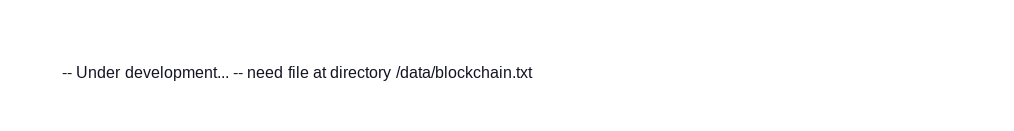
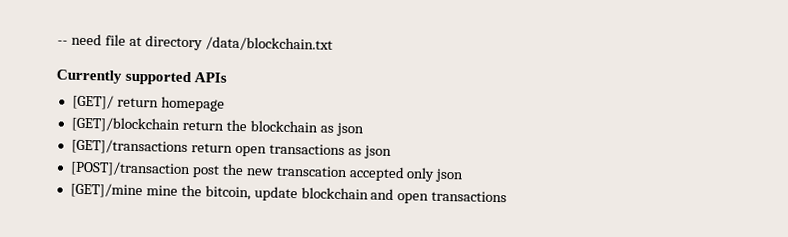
[62,66,243,81] -- Under development... -- -> [57,40,68,45] --
(533, 72) none -> [56,69,228,86] [71,94,225,112] [70,116,364,137] [70,138,392,159] [69,160,465,183] [69,182,508,204] // Currently supported APIs // [GET]/ return homepage // [GET]/blockchain return the blockchain as json // [GET]/transactions return open transactions as json // [POST]/transaction post the new transcation accepted only json // [GET]/mine mine the bitcoin, update blockchain and open transactions

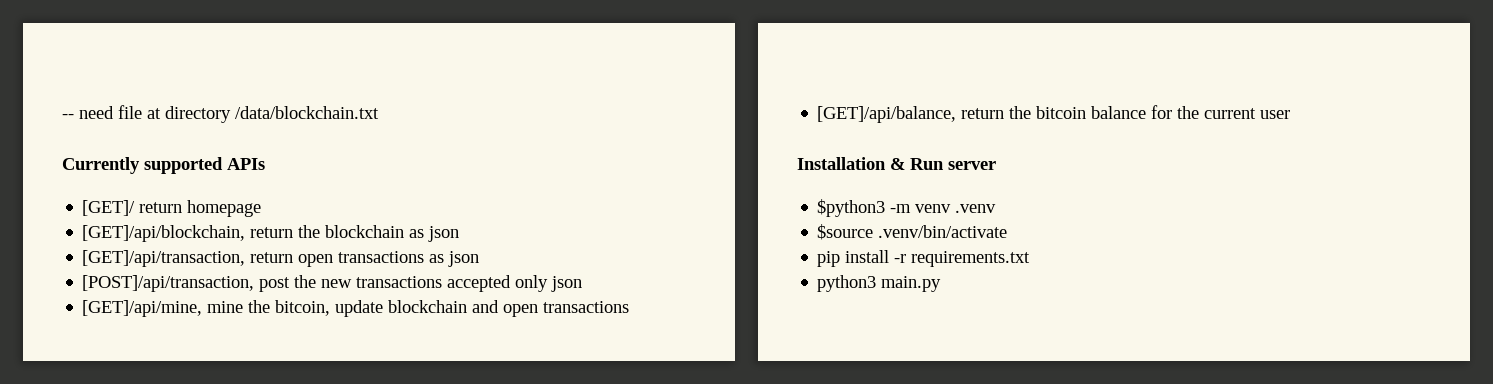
[70,116,180,133] [GET]/blockchain -> [82,225,246,242] [GET]/api/blockchain,
[70,138,188,156] [GET]/transactions -> [82,250,246,267] [GET]/api/transaction,
[69,160,191,178] [POST]/transaction -> [82,275,255,292] [POST]/api/transaction,
[275,165,348,178] transcation -> [356,276,443,288] transactions
[69,182,143,199] [GET]/mine -> [82,300,203,317] [GET]/api/mine,
(508, 196) none -> [817,105,1291,123] [797,157,996,170] [817,199,997,217] [817,224,1008,240] [817,250,1031,267] [817,275,942,292] // [GET]/api/balance, return the bitcoin balance for the current user // Installation & Run server // $python3 -m venv .venv // $source .venv/bin/activate // pip install -r requirements.txt // python3 main.py

